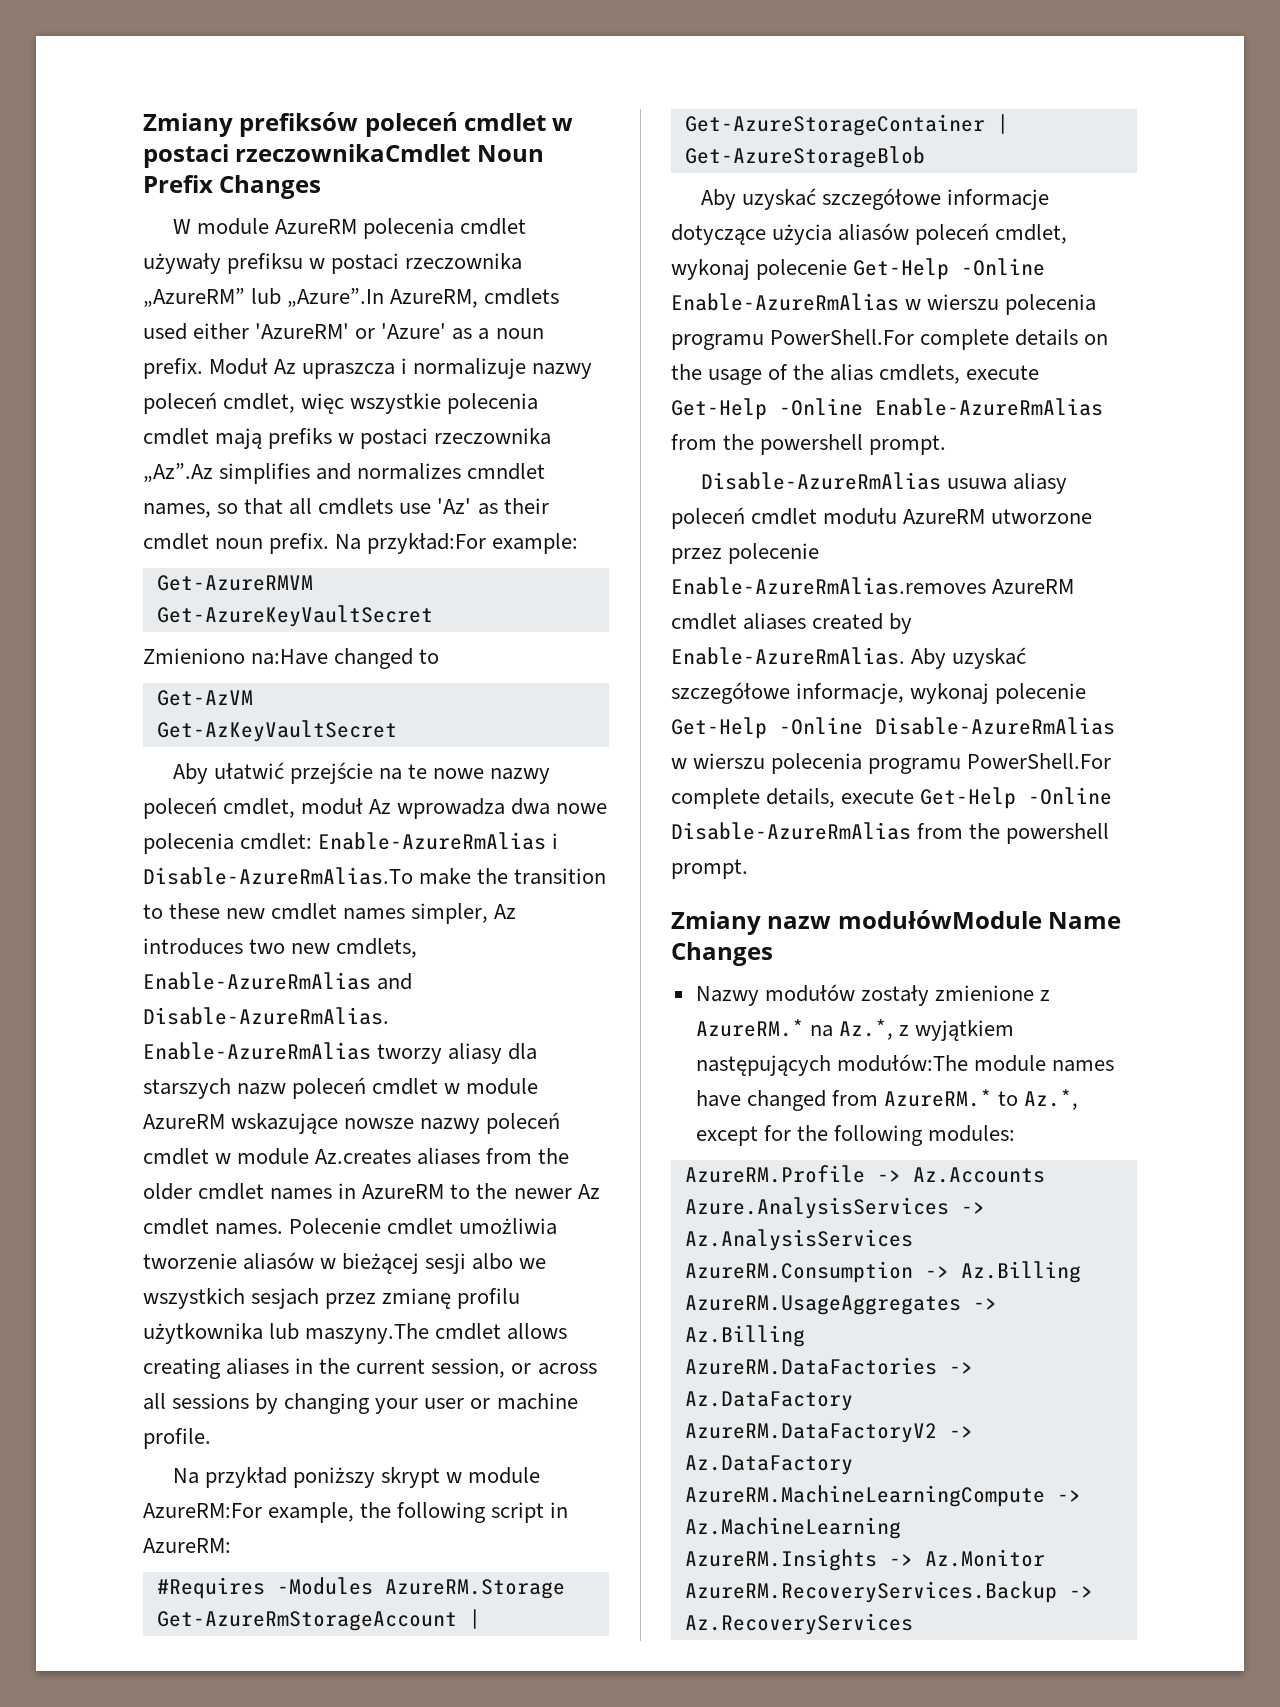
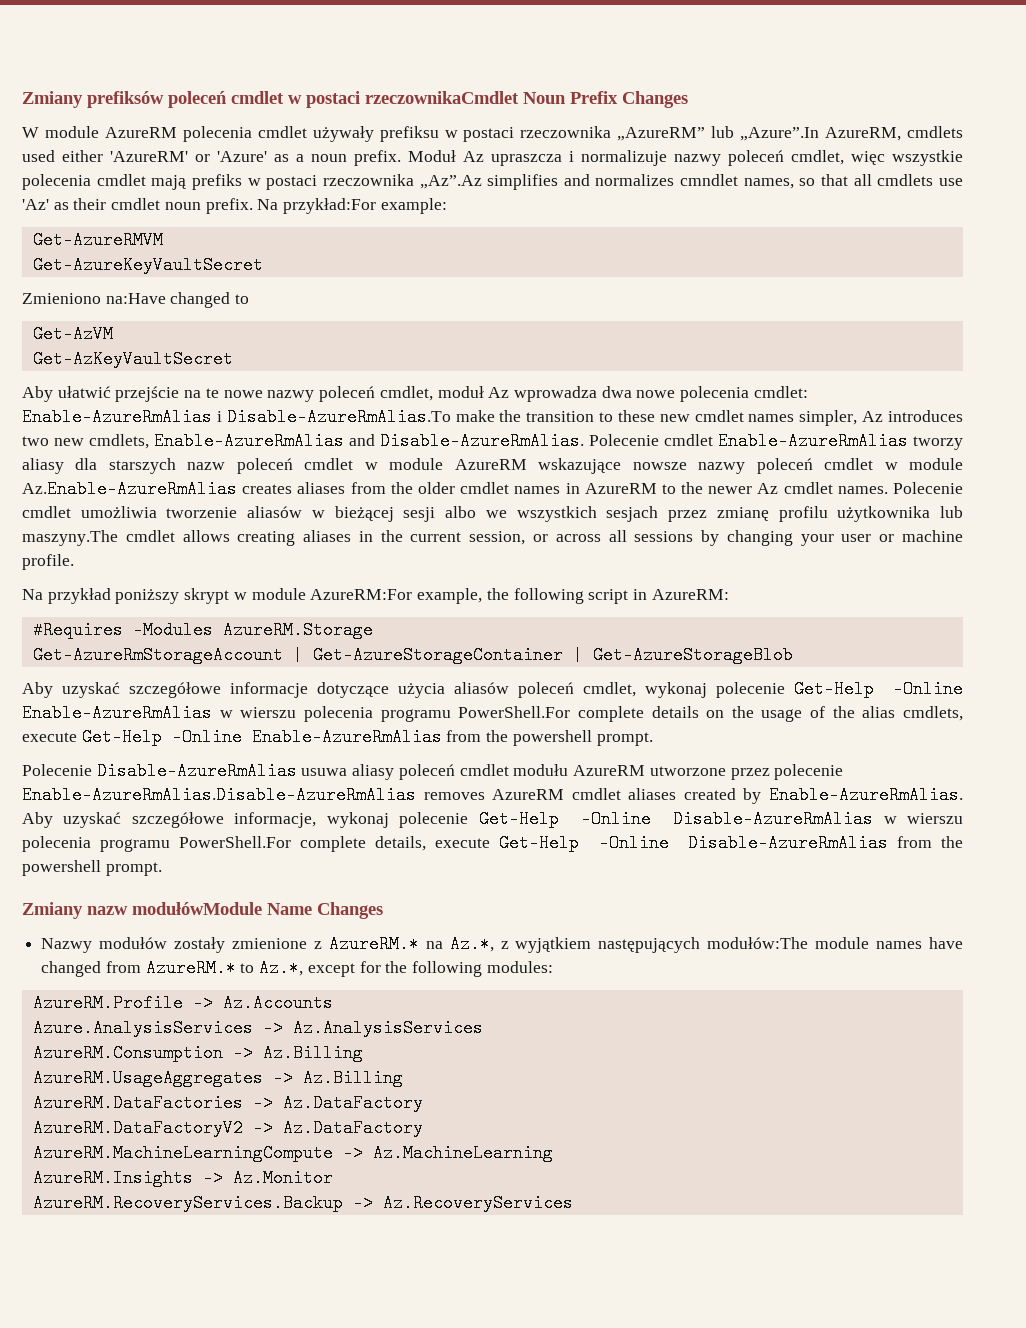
(389, 1016) none -> [589,434,713,446] Polecenie cmdlet
[315,1149,412,1165] Az.creates -> [22,480,293,498] Az.Enable-AzureRmAlias creates
(947, 445) none -> [22,764,92,776] Polecenie
[671,577,986,595] Enable-AzureRmAlias.removes -> [22,786,485,804] Enable-AzureRmAlias.Disable-AzureRmAlias removes

